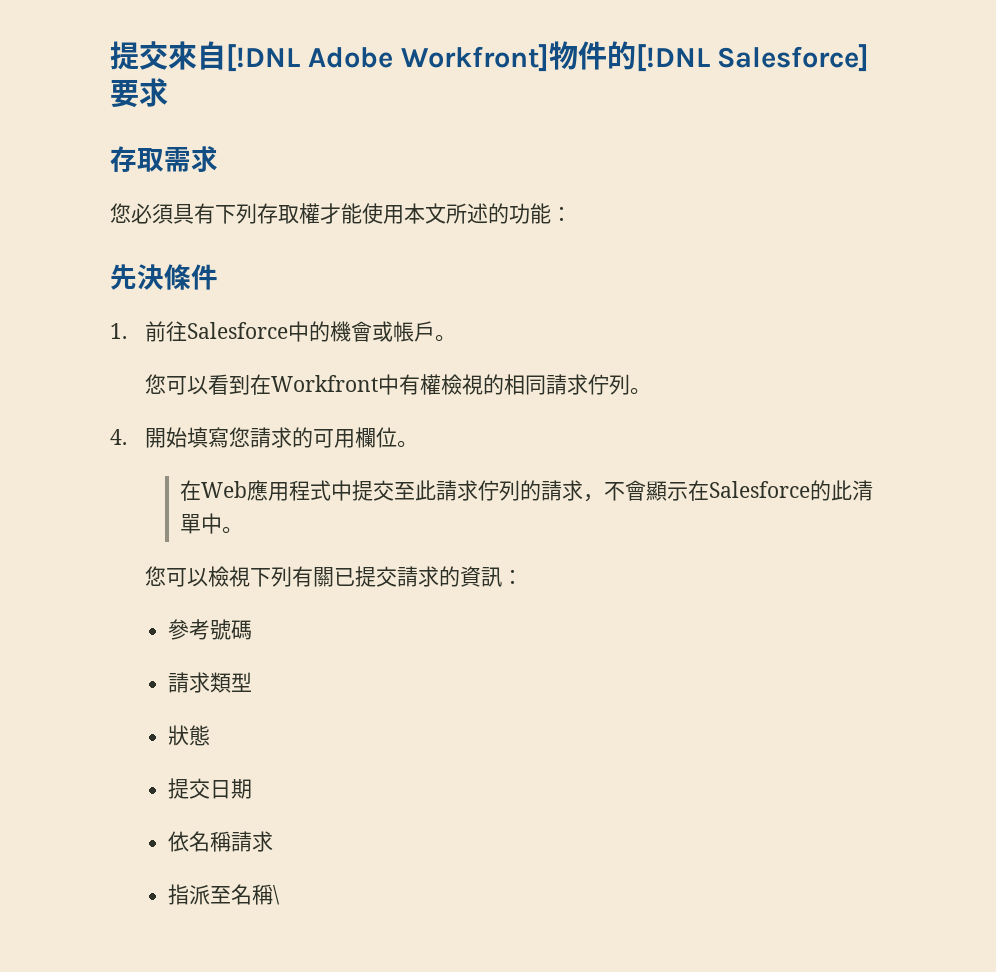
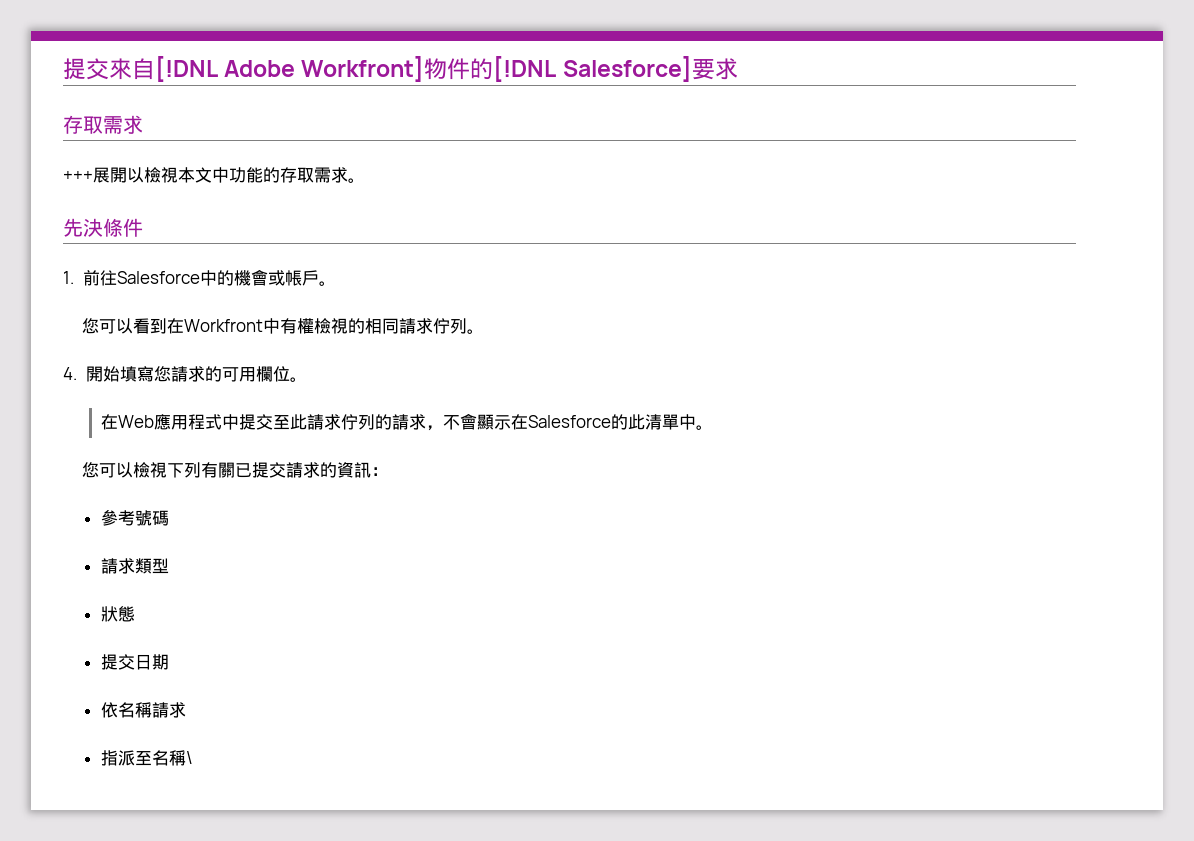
[110,203,572,224] 您必須具有下列存取權才能使用本文所述的功能： -> [63,167,365,183] +++展開以檢視本文中功能的存取需求。

